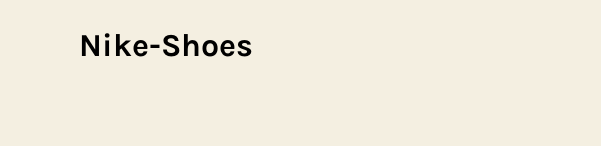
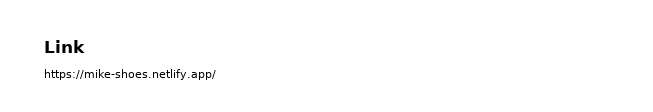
[79,33,253,57] Nike-Shoes -> [44,40,85,53] [44,69,216,80] Link // https://mike-shoes.netlify.app/

